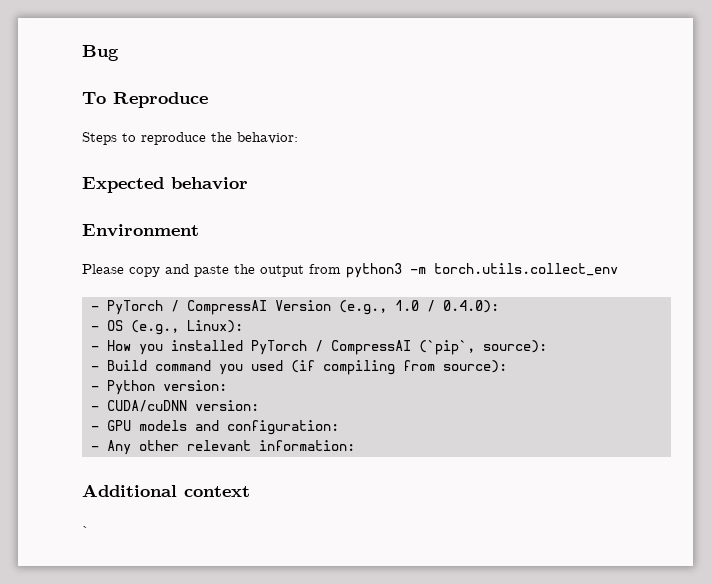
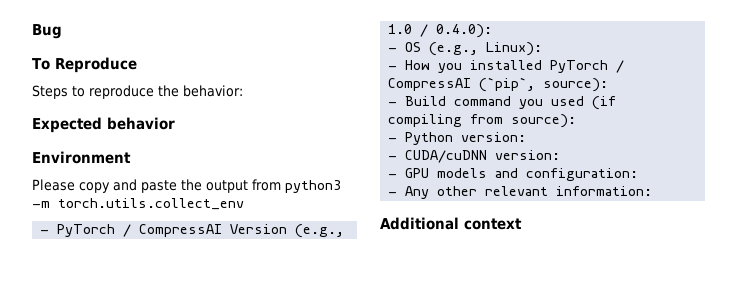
[82,526,90,535] // ` -> (522, 224) none

